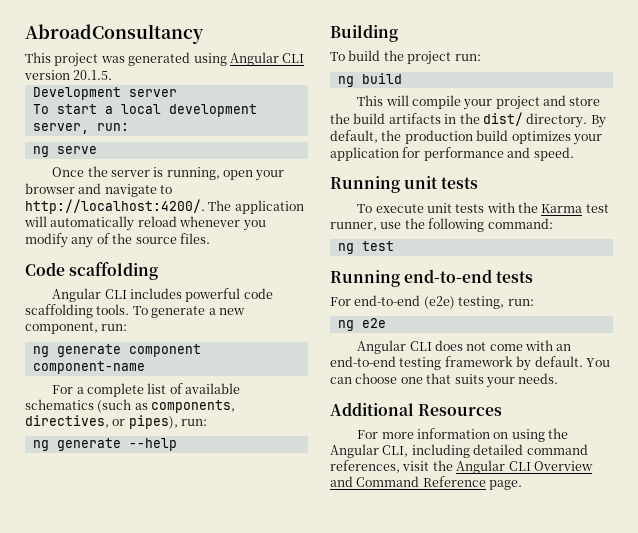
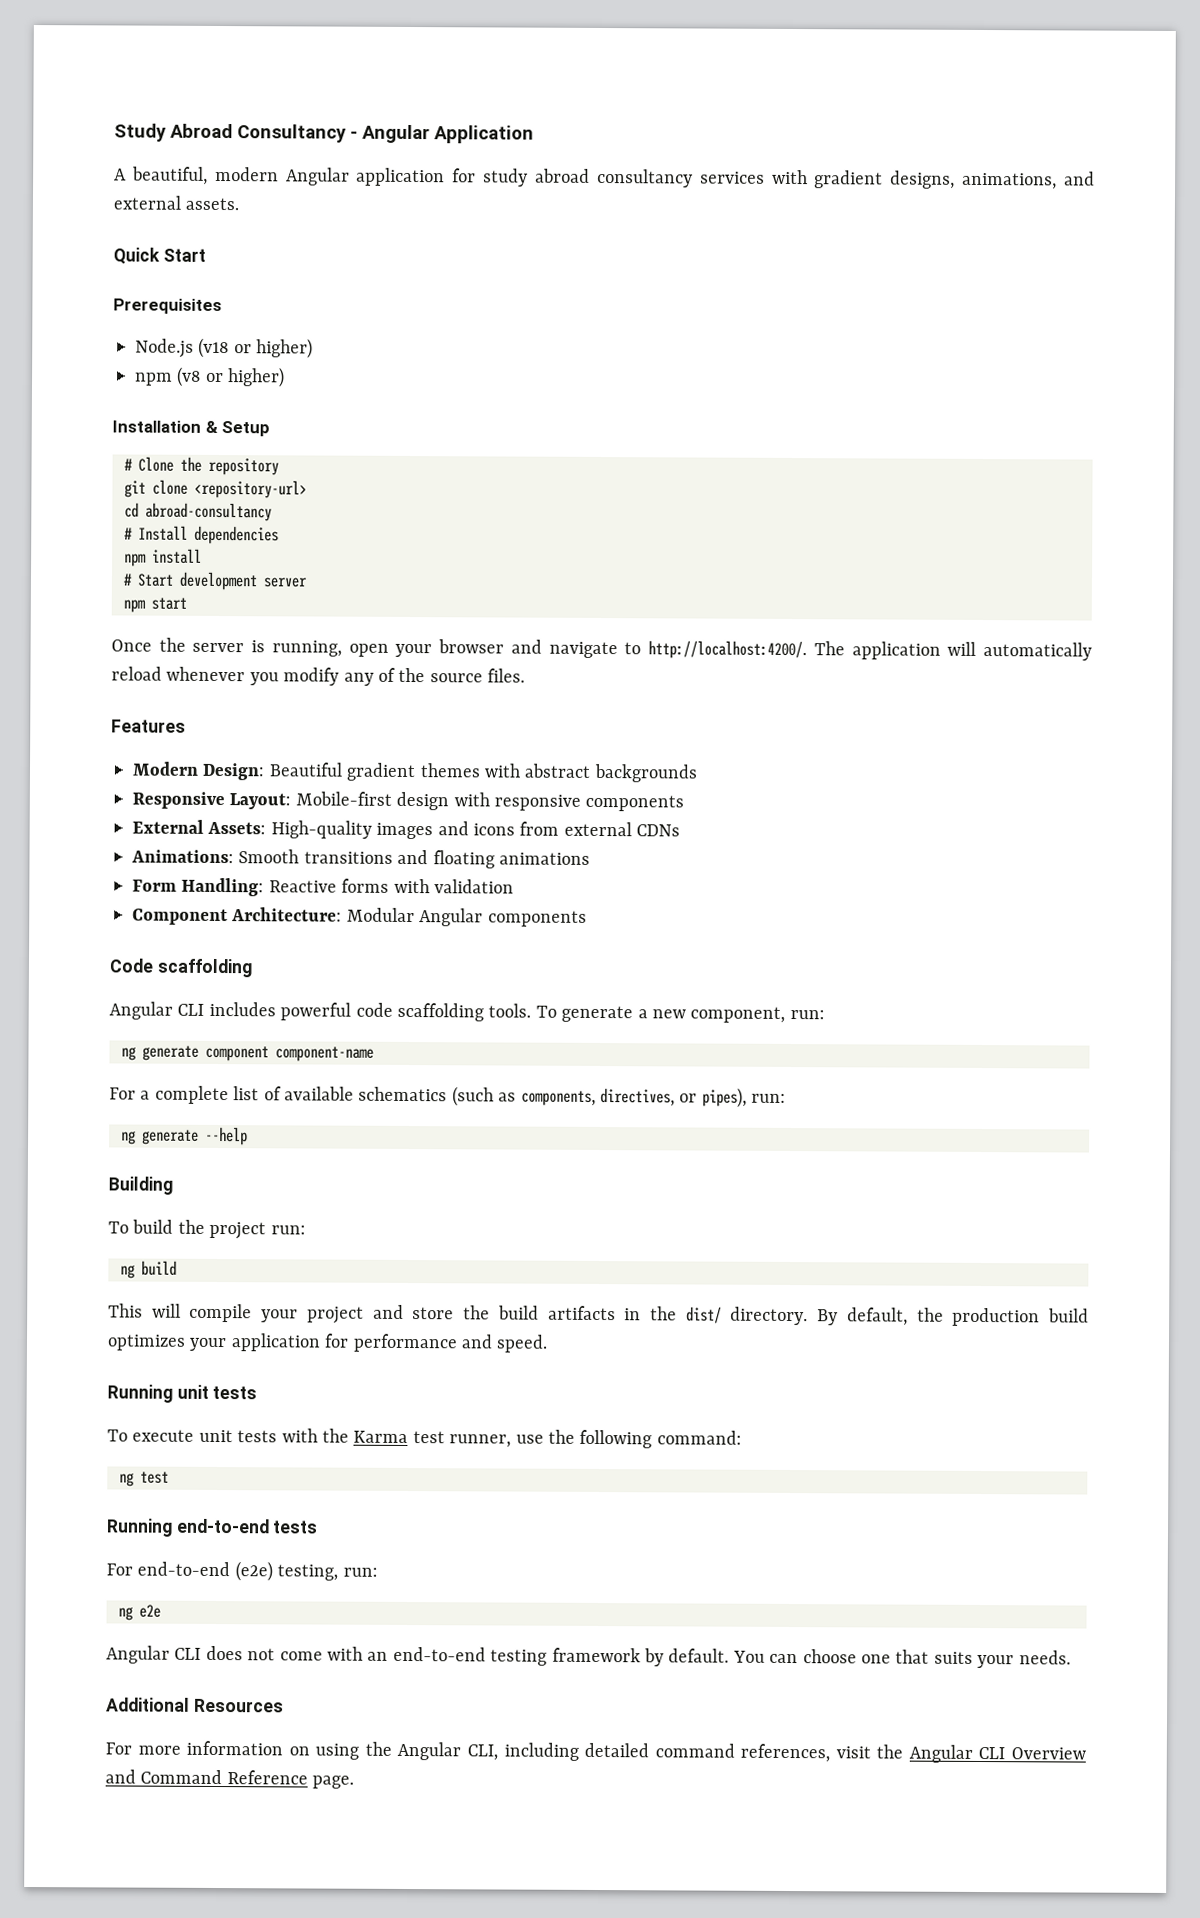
[25,24,204,44] [25,52,305,67] [24,70,113,80] [32,87,121,100] AbroadConsultancy // This project was generated using Angular CLI version 20.1.5. // Development -> [114,123,534,144] [114,166,1095,190] [113,195,240,211] [113,247,206,265] [113,298,222,315] [135,337,314,359] [134,366,286,388] [112,420,271,437] [124,456,279,476] [124,479,307,499] [124,502,272,522] [124,525,279,545] [124,548,202,567] [123,571,258,591] Study Abroad Consultancy - Angular Application // A beautiful, modern Angular application for study abroad consultancy services with gradient designs, animations, and external assets. // Quick Start // Prerequisites // Node.js (v18 or higher) // npm (v8 or higher) // Installation & Setup // # Clone the repository // git clone <repository-url> // cd abroad-consultancy // # Install dependencies // npm install // # Start development
[32,104,49,114] To -> [123,599,146,613] npm
[104,104,257,117] [32,123,129,134] [32,146,97,157] a local development server, run: // ng serve -> (187, 603) none
(210, 238) none -> [111,719,186,733] [132,761,698,783] [132,791,685,812] [132,819,681,840] [131,849,590,869] [132,877,514,897] [132,907,587,927] // Features // Modern Design: Beautiful gradient themes with abstract backgrounds // Responsive Layout: Mobile-first design with responsive components // External Assets: High-quality images and icons from external CDNs // Animations: Smooth transitions and floating animations // Form Handling: Reactive forms with validation // Component Architecture: Modular Angular components

